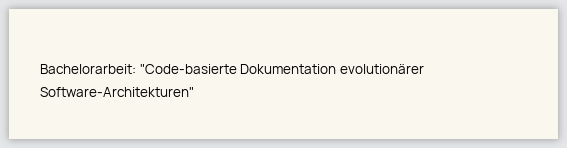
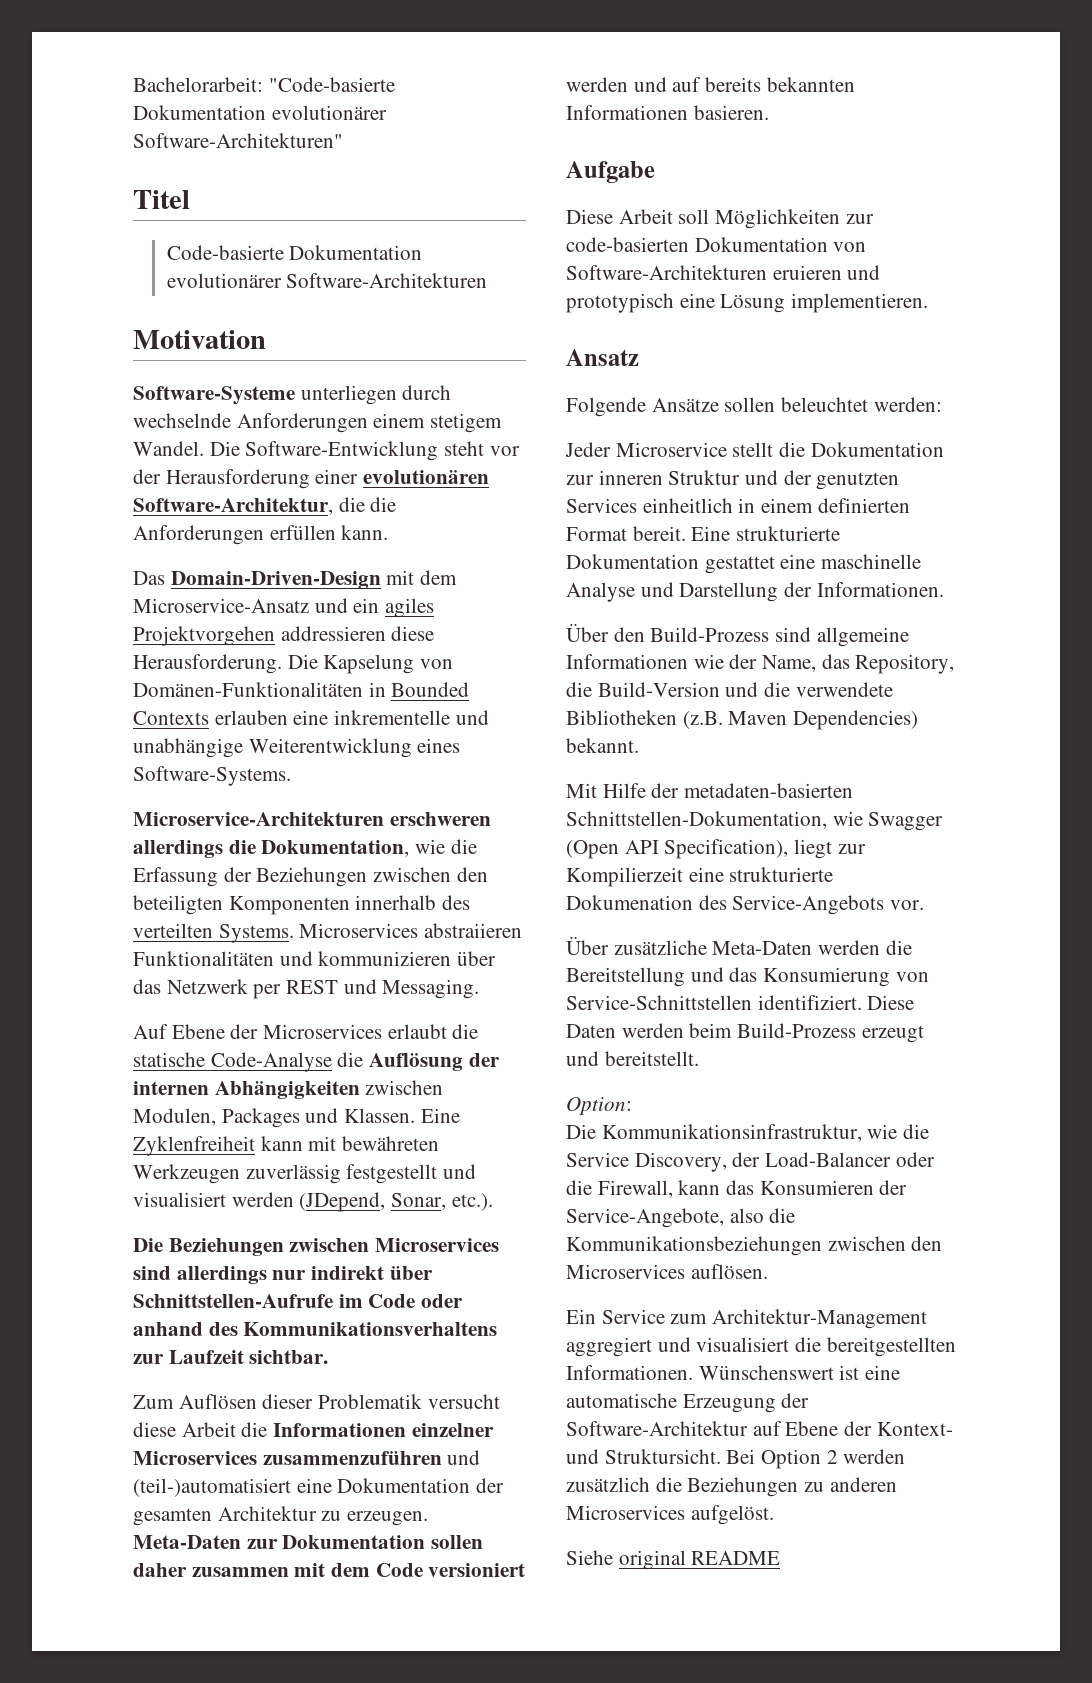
(194, 92) none -> [133,190,190,209] [166,245,423,260] [166,273,488,288] [133,330,266,349] [133,385,452,405] [133,413,503,433] [133,441,520,461] [133,469,490,489] [133,497,397,515] [133,525,389,545] [133,570,458,589] [133,598,435,618] [133,626,435,646] [133,654,454,674] [133,682,470,697] [133,710,489,725] [133,738,461,758] [133,766,291,786] [133,812,491,826] [133,839,477,858] [133,867,488,887] [133,895,471,915] [133,923,523,943] [133,951,497,966] [133,979,480,999] [133,1024,479,1039] [133,1052,500,1072] [133,1080,444,1099] [133,1108,460,1128] [133,1136,440,1156] [133,1164,477,1184] [133,1192,493,1212] [133,1238,500,1256] [133,1266,433,1284] [133,1294,464,1308] [133,1322,498,1336] [133,1350,329,1364] [133,1394,500,1409] [133,1422,494,1437] [133,1450,481,1465] [133,1478,505,1497] [133,1506,429,1526] [133,1535,484,1549] [133,1563,526,1577] [566,77,855,92] [566,105,769,120] [566,161,655,183] [566,209,874,229] [566,237,867,252] [566,265,881,280] [566,293,929,313] [566,349,639,366] [566,397,942,417] [565,442,944,457] [566,470,900,490] [566,498,910,513] [566,526,841,541] [566,554,922,574] [566,582,944,602] [566,623,909,647] [566,654,955,674] [566,682,893,697] [566,710,919,730] [566,738,639,753] [566,783,854,798] [566,811,944,831] [566,839,866,859] [566,867,834,887] [566,895,925,915] [566,936,912,955] [566,967,929,987] [566,995,915,1010] [566,1023,924,1043] [566,1051,699,1066] [566,1096,632,1116] [566,1124,930,1142] [566,1152,935,1172] [566,1180,908,1198] [566,1208,796,1228] [566,1236,943,1256] [566,1264,768,1279] [566,1309,928,1329] [566,1337,956,1357] [566,1365,901,1380] [566,1393,810,1413] [566,1421,953,1436] [566,1449,906,1469] [566,1477,897,1497] [566,1505,774,1525] [566,1550,781,1570] // Titel // Code-basierte Dokumentation evolutionärer Software-Architekturen // Motivation // Software-Systeme unterliegen durch wechselnde Anforderungen einem stetigem Wandel. Die Software-Entwicklung steht vor der Herausforderung einer evolutionären Software-Architektur, die die Anforderungen erfüllen kann. // Das Domain-Driven-Design mit dem Microservice-Ansatz und ein agiles Projektvorgehen addressieren diese Herausforderung. Die Kapselung von Domänen-Funktionalitäten in Bounded Contexts erlauben eine inkrementelle und unabhängige Weiterentwicklung eines Software-Systems. // Microservice-Architekturen erschweren allerdings die Dokumentation, wie die Erfassung der Beziehungen zwischen den beteiligten Komponenten innerhalb des verteilten Systems. Microservices abstraiieren Funktionalitäten und kommunizieren über das Netzwerk per REST und Messaging. // Auf Ebene der Microservices erlaubt die statische Code-Analyse die Auflösung der internen Abhängigkeiten zwischen Modulen, Packages und Klassen. Eine Zyklenfreiheit kann mit bewähreten Werkzeugen zuverlässig festgestellt und visualisiert werden (JDepend, Sonar, etc.). // Die Beziehungen zwischen Microservices sind allerdings nur indirekt über Schnittstellen-Aufrufe im Code oder anhand des Kommunikationsverhaltens zur Laufzeit sichtbar. // Zum Auflösen dieser Problematik versucht diese Arbeit die Informationen einzelner Microservices zusammenzuführen und (teil-)automatisiert eine Dokumentation der gesamten Architektur zu erzeugen. Meta-Daten zur Dokumentation sollen daher zusammen mit dem Code versioniert werden und auf bereits bekannten Informationen basieren. // Aufgabe // Diese Arbeit soll Möglichkeiten zur code-basierten Dokumentation von Software-Architekturen eruieren und prototypisch eine Lösung implementieren. // Ansatz // Folgende Ansätze sollen beleuchtet werden: // Jeder Microservice stellt die Dokumentation zur inneren Struktur und der genutzten Services einheitlich in einem definierten Format bereit. Eine strukturierte Dokumentation gestattet eine maschinelle Analyse und Darstellung der Informationen. // Über den Build-Prozess sind allgemeine Informationen wie der Name, das Repository, die Build-Version und die verwendete Bibliotheken (z.B. Maven Dependencies) bekannt. // Mit Hilfe der metadaten-basierten Schnittstellen-Dokumentation, wie Swagger (Open API Specification), liegt zur Kompilierzeit eine strukturierte Dokumenation des Service-Angebots vor. // Über zusätzliche Meta-Daten werden die Bereitstellung und das Konsumierung von Service-Schnittstellen identifiziert. Diese Daten werden beim Build-Prozess erzeugt und bereitstellt. // Option: // Die Kommunikationsinfrastruktur, wie die Service Discovery, der Load-Balancer oder die Firewall, kann das Konsumieren der Service-Angebote, also die Kommunikationsbeziehungen zwischen den Microservices auflösen. // Ein Service zum Architektur-Management aggregiert und visualisiert die bereitgestellten Informationen. Wünschenswert ist eine automatische Erzeugung der Software-Architektur auf Ebene der Kontext- und Struktursicht. Bei Option 2 werden zusätzlich die Beziehungen zu anderen Microservices aufgelöst. // Siehe original README

